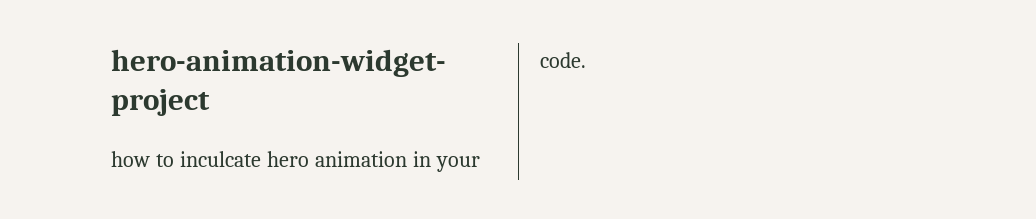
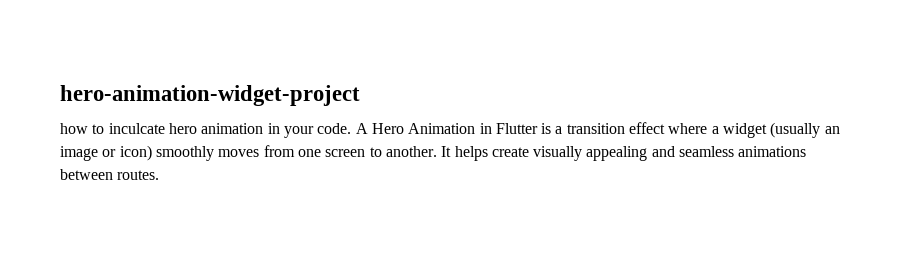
(586, 60) none -> [355,122,840,138] [60,145,807,161] [60,169,160,180] A Hero Animation in Flutter is a transition effect where a widget (usually an image or icon) smoothly moves from one screen to another. It helps create visually appealing and seamless animations between routes.

